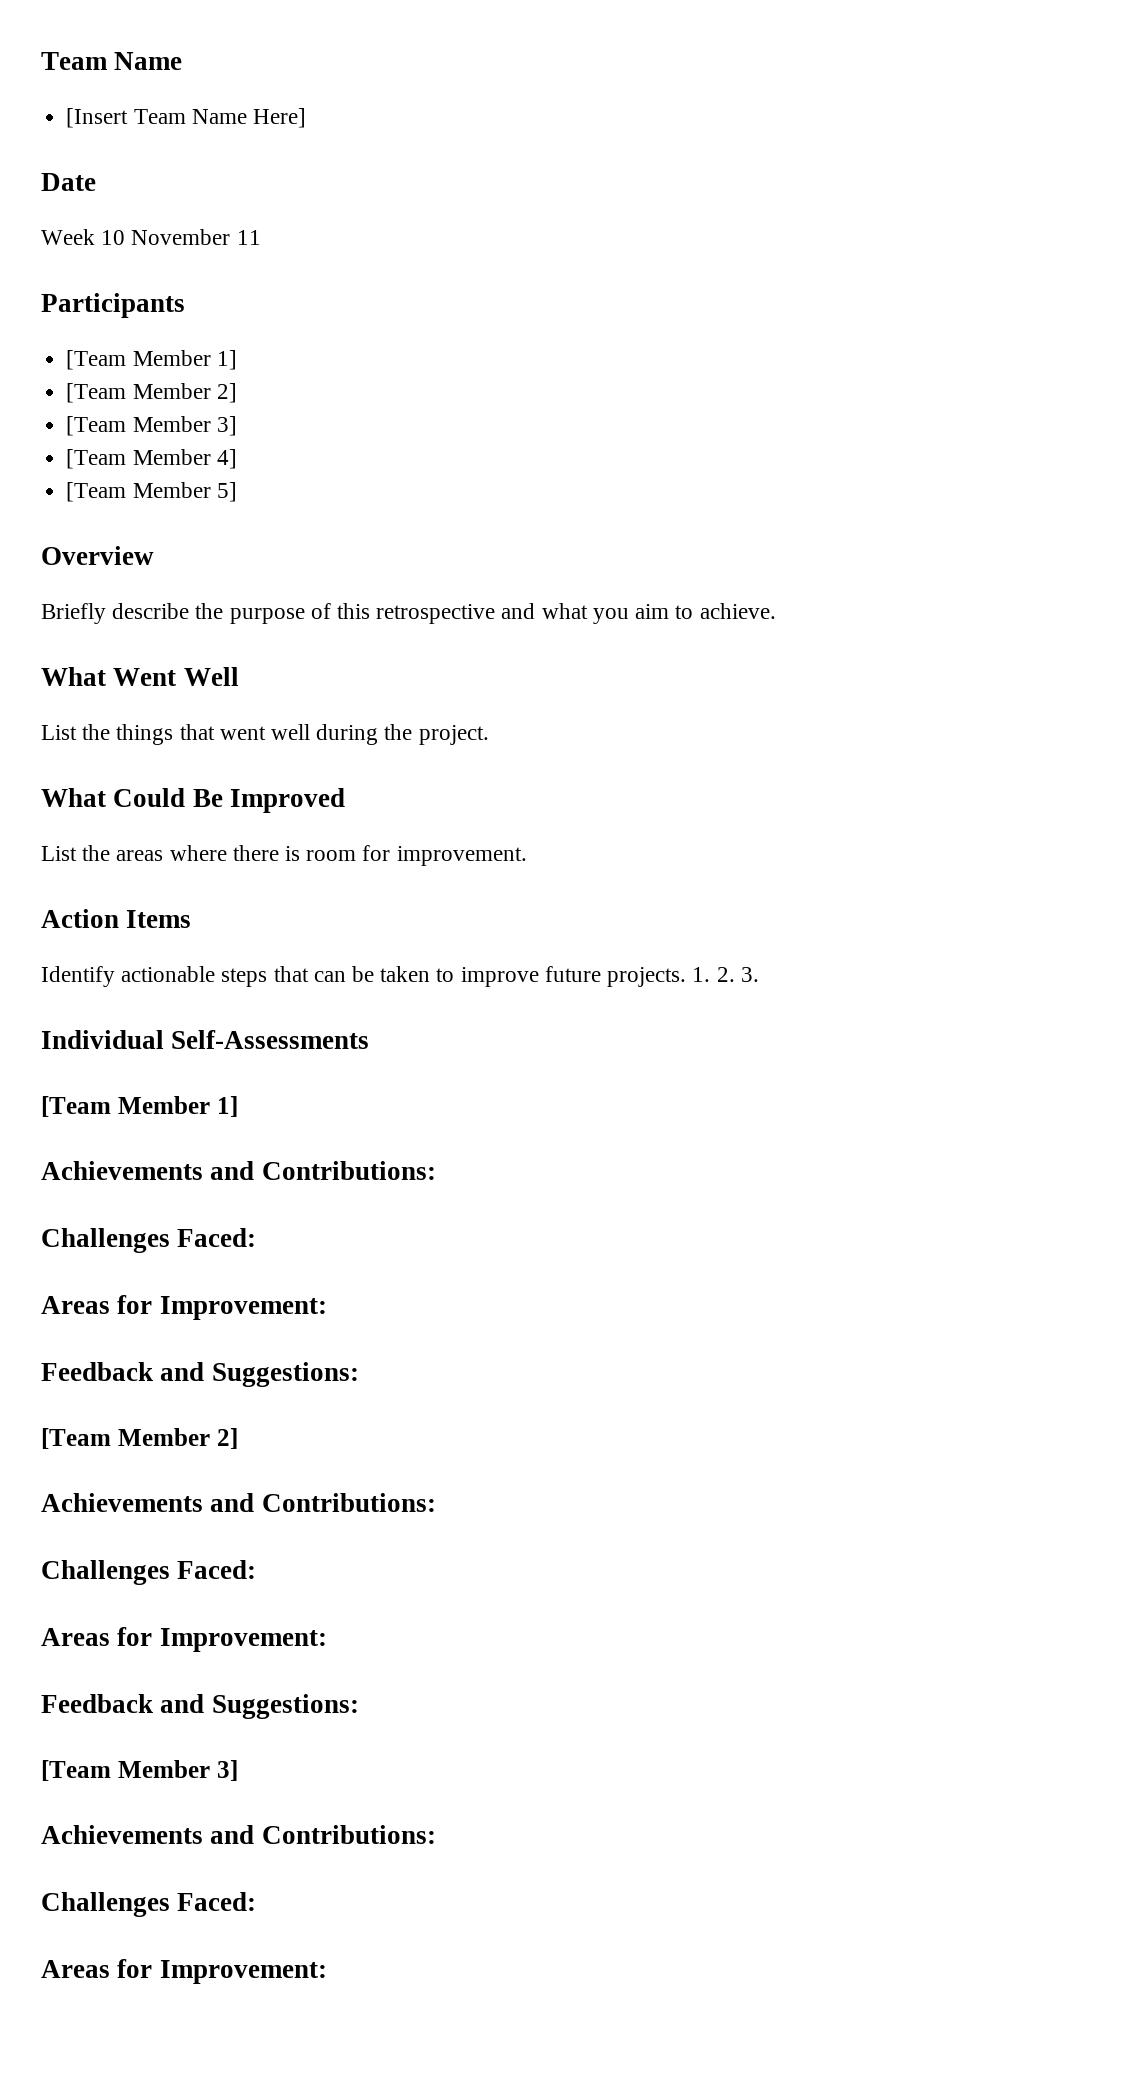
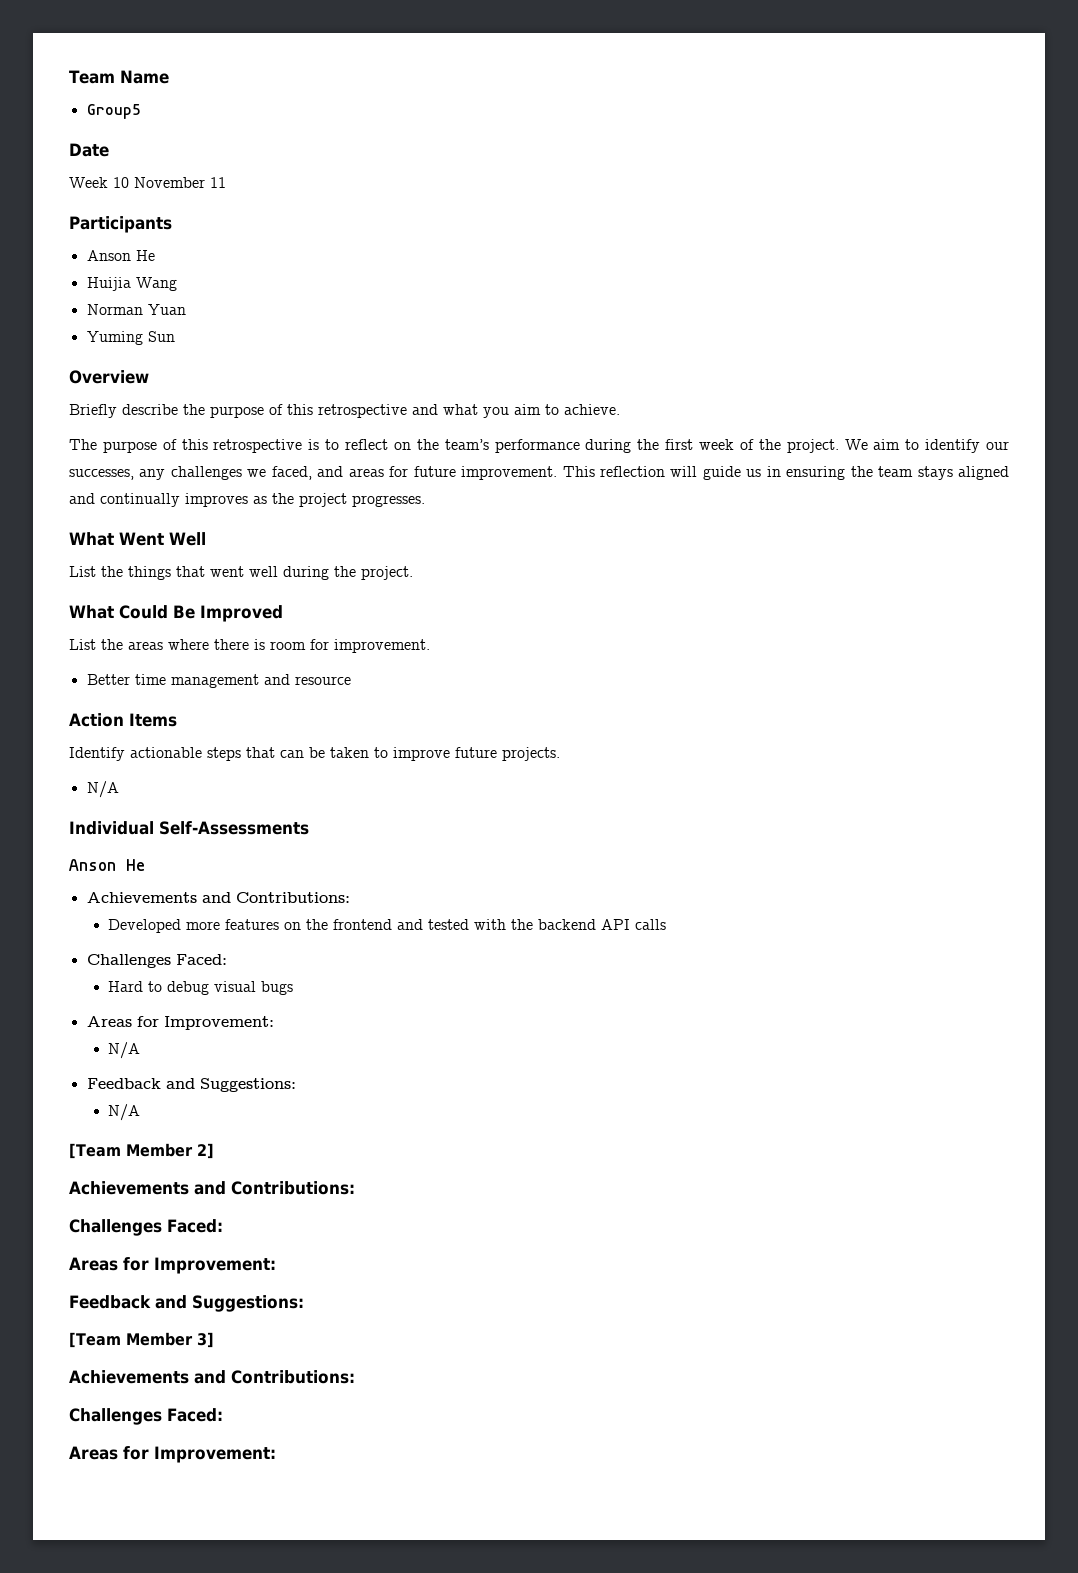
[66,108,306,128] [Insert Team Name Here] -> [86,104,141,119] Group5
[66,350,237,370] [66,383,237,403] [66,416,237,436] [66,449,237,469] [66,482,237,502] [Team Member 1] // [Team Member 2] // [Team Member 3] // [Team Member 4] // [Team Member 5] -> [86,250,155,261] [86,277,177,291] [86,304,186,315] [86,331,175,345] Anson He // Huijia Wang // Norman Yuan // Yuming Sun
(776, 611) none -> [69,439,1009,453] [69,466,1010,480] [69,493,425,507] // The purpose of this retrospective is to reflect on the team’s performance during the first week of the project. We aim to identify our successes, any challenges we faced, and areas for future improvement. This reflection will guide us in ensuring the team stays aligned and continually improves as the project progresses.
(527, 856) none -> [86,674,351,688] // Better time management and resource
[692,967,759,982] 1. 2. 3. -> [86,781,119,798] // N/A
[41,1096,238,1117] [41,1161,436,1180] [41,1228,257,1253] [41,1295,327,1320] [41,1362,359,1387] [Team Member 1] // Achievements and Contributions: // Challenges Faced: // Areas for Improvement: // Feedback and Suggestions: -> [69,859,145,871] [86,892,350,903] [108,919,667,933] [86,954,227,968] [108,981,294,995] [86,1016,274,1030] [108,1042,141,1059] [86,1078,296,1092] [108,1104,141,1121] Anson He // Achievements and Contributions: // Developed more features on the frontend and tested with the backend API calls // Challenges Faced: // Hard to debug visual bugs // Areas for Improvement: // N/A // Feedback and Suggestions: // N/A

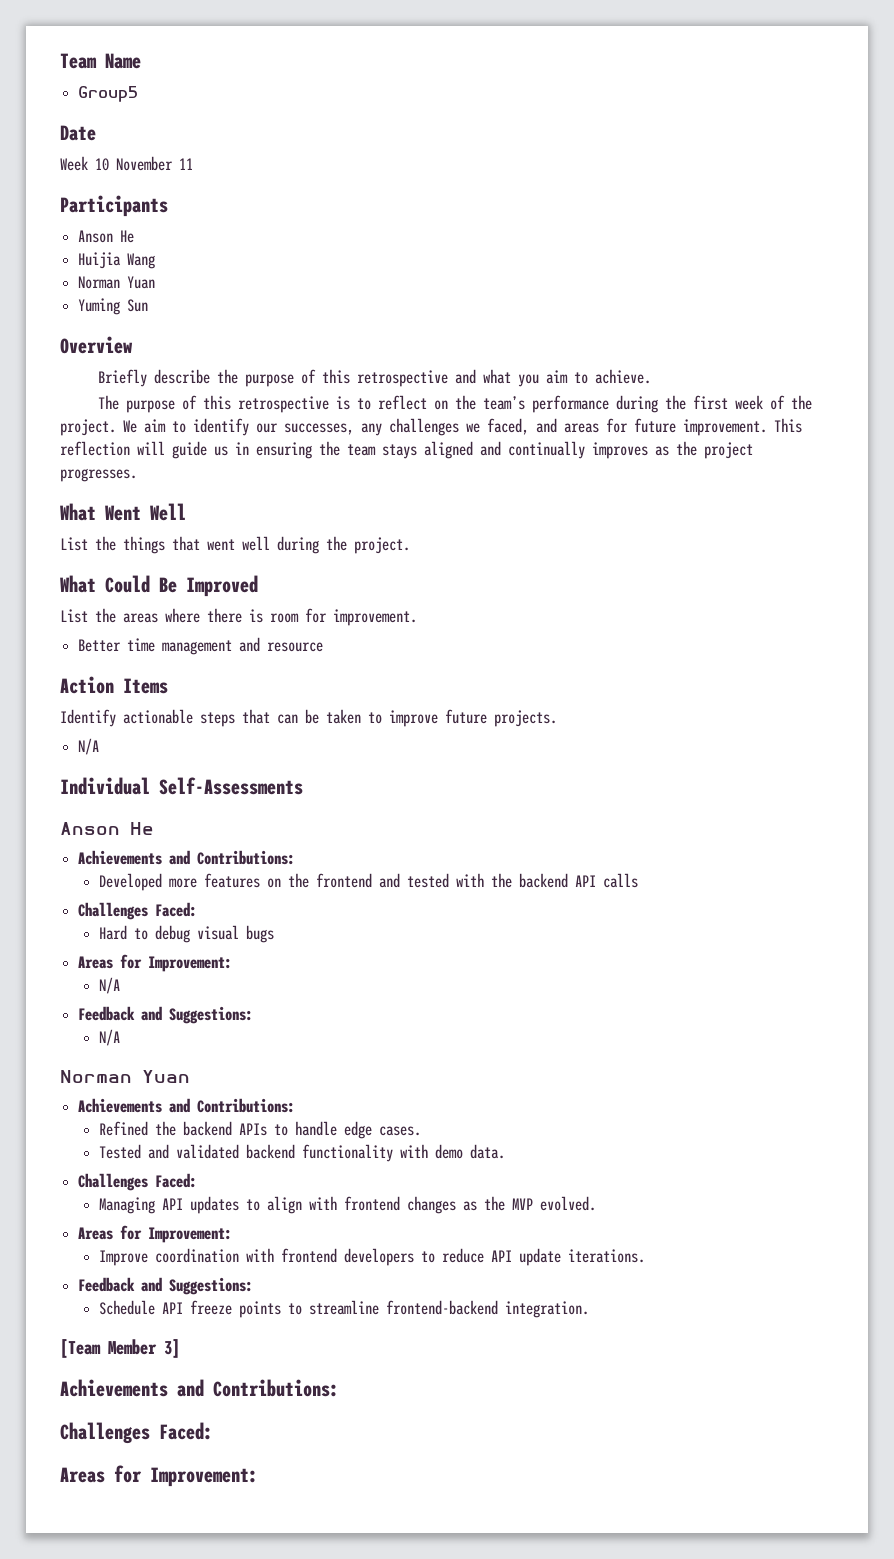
[69,1143,214,1159] [69,1181,355,1195] [69,1219,223,1236] [69,1257,276,1274] [69,1295,304,1312] [Team Member 2] // Achievements and Contributions: // Challenges Faced: // Areas for Improvement: // Feedback and Suggestions: -> [60,1070,190,1083] [78,1098,296,1113] [98,1121,421,1139] [98,1144,505,1162] [78,1173,198,1191] [98,1196,596,1214] [78,1225,233,1243] [98,1248,645,1266] [78,1277,254,1295] [98,1300,589,1318] Norman Yuan // Achievements and Contributions: // Refined the backend APIs to handle edge cases. // Tested and validated backend functionality with demo data. // Challenges Faced: // Managing API updates to align with frontend changes as the MVP evolved. // Areas for Improvement: // Improve coordination with frontend developers to reduce API update iterations. // Feedback and Suggestions: // Schedule API freeze points to streamline frontend-backend integration.

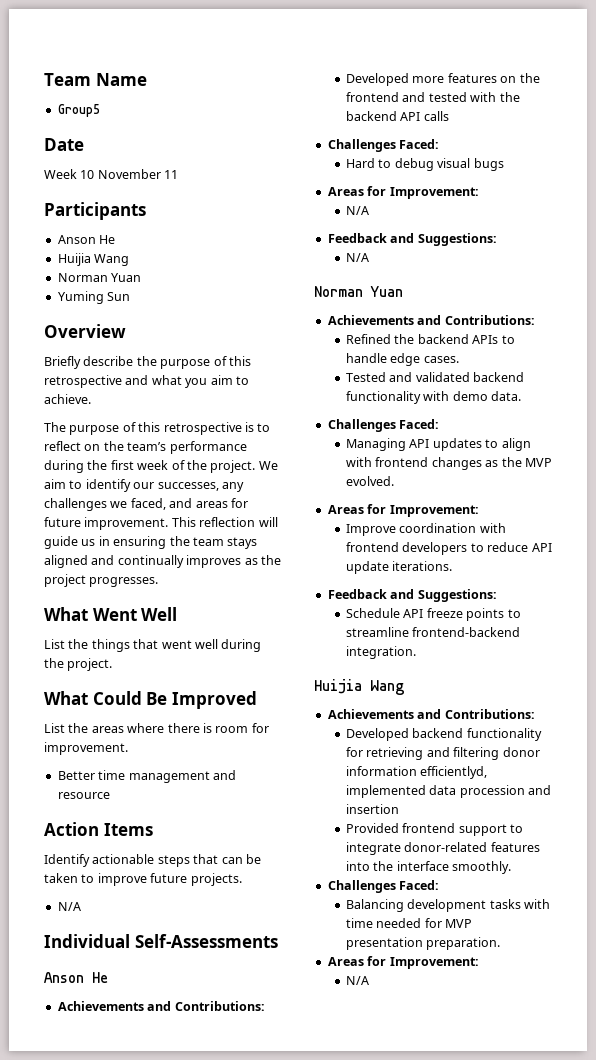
[60,1339,180,1358] [60,1379,339,1397] [60,1422,213,1444] [60,1465,258,1487] [Team Member 3] // Achievements and Contributions: // Challenges Faced: // Areas for Improvement: -> [314,679,404,695] [327,709,535,719] [346,728,542,741] [346,747,540,760] [346,766,488,779] [346,785,552,798] [346,804,400,814] [346,823,524,836] [346,842,540,855] [346,861,512,874] [327,880,440,893] [346,899,551,912] [346,918,473,928] [346,937,501,950] [327,956,479,969] [346,976,370,985] Huijia Wang // Achievements and Contributions: // Developed backend functionality for retrieving and filtering donor information efficientlyd, implemented data procession and insertion // Provided frontend support to integrate donor-related features into the interface smoothly. // Challenges Faced: // Balancing development tasks with time needed for MVP presentation preparation. // Areas for Improvement: // N/A

